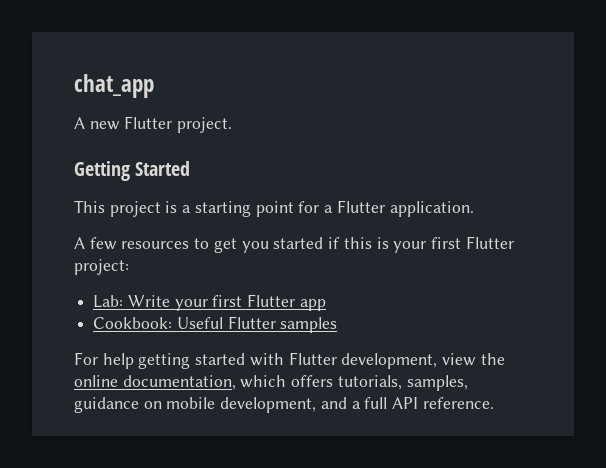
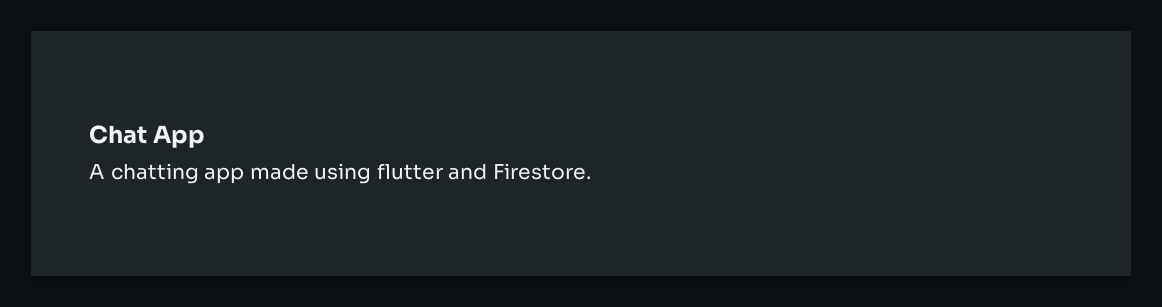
[74,74,154,98] [74,116,233,133] [74,161,191,181] [74,200,474,217] [74,236,514,253] [74,259,129,275] [93,294,326,311] [93,316,338,333] [74,352,505,369] [74,375,468,391] [74,397,494,413] chat_app // A new Flutter project. // Getting Started // This project is a starting point for a Flutter application. // A few resources to get you started if this is your first Flutter project: // Lab: Write your first Flutter app // Cookbook: Useful Flutter samples // For help getting started with Flutter development, view the online documentation, which offers tutorials, samples, guidance on mobile development, and a full API reference. -> [89,125,206,148] [89,163,591,184] Chat App // A chatting app made using flutter and Firestore.

